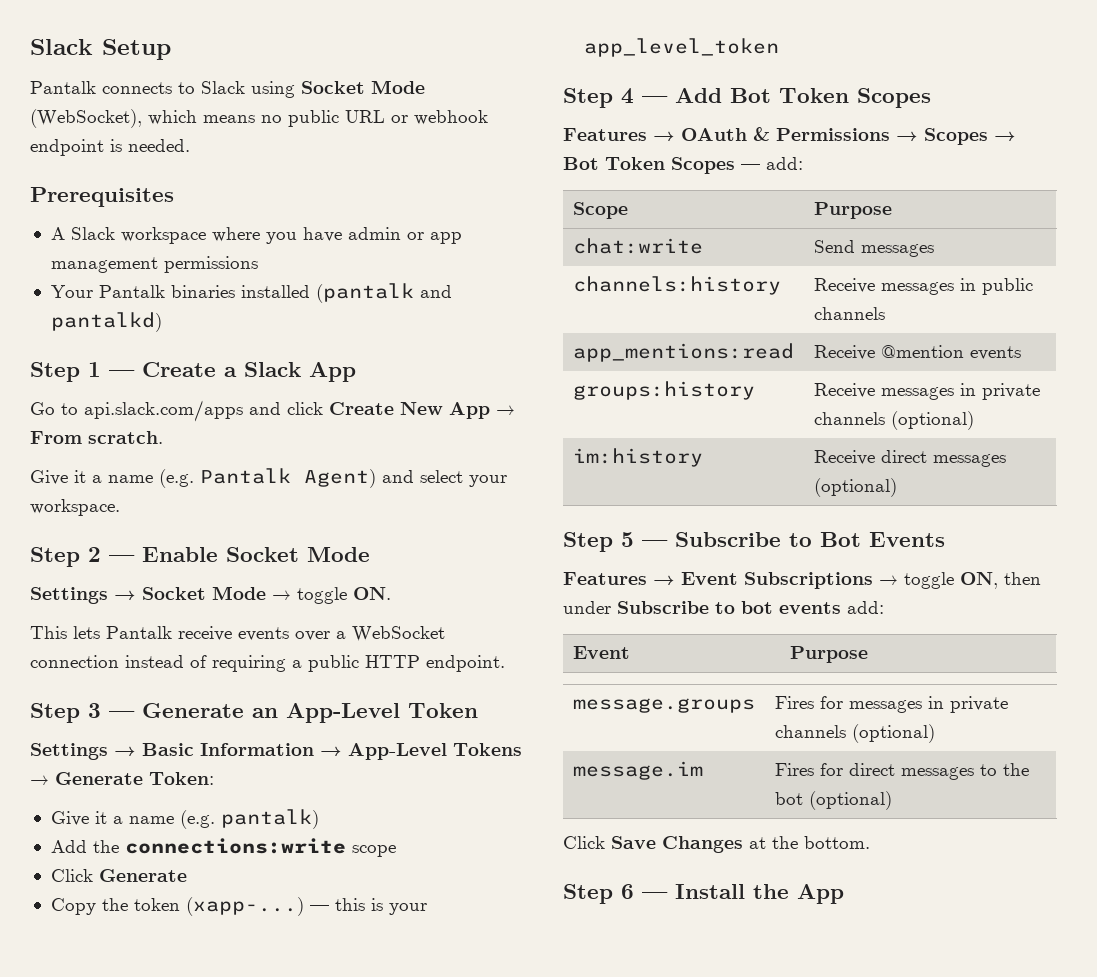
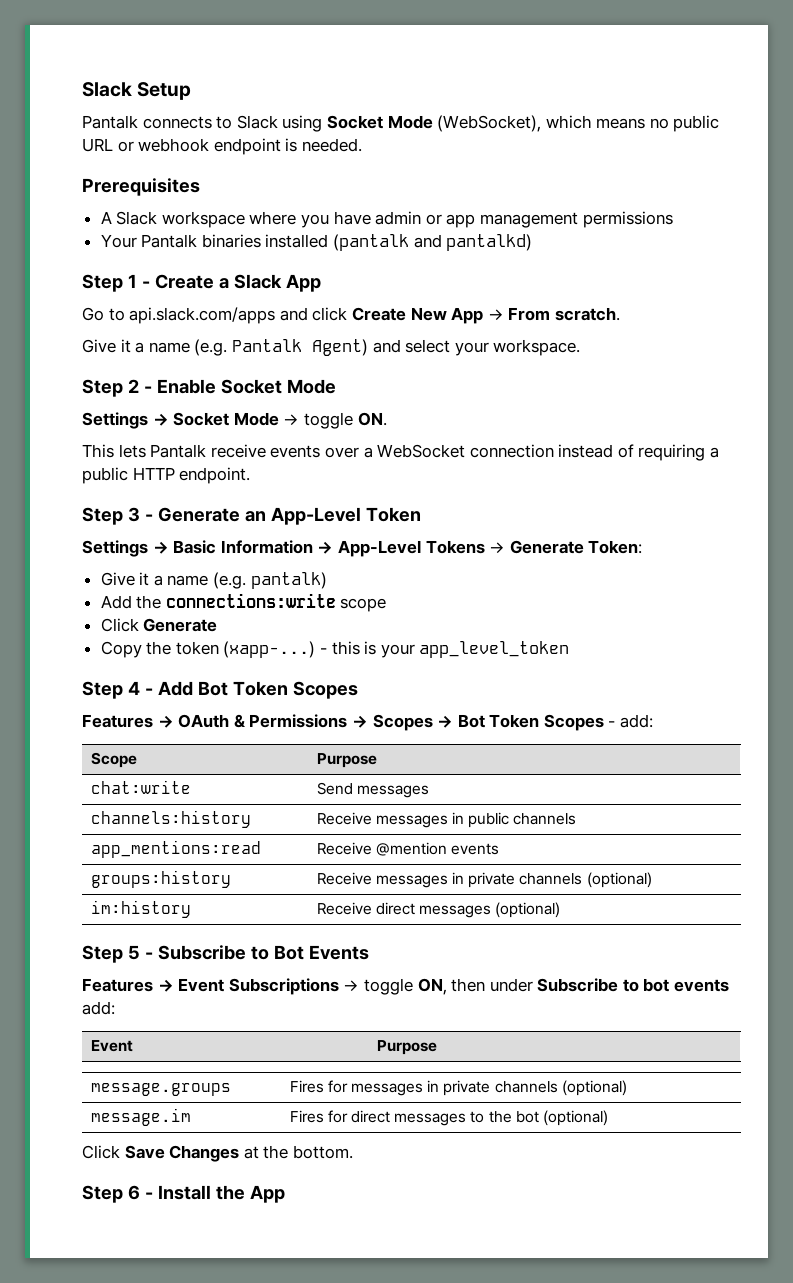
[109,370,135,377] — -> [141,281,150,288] -
[109,555,135,562] — -> [143,386,152,393] -
[109,711,135,718] — -> [144,514,153,521] -
[309,905,329,911] — -> [320,648,328,654] -
[642,96,668,103] — -> [144,688,153,695] -
[741,164,760,170] — -> [608,721,616,727] -
[642,540,668,547] — -> [144,952,153,959] -
[642,892,668,899] — -> [144,1192,153,1199] -

